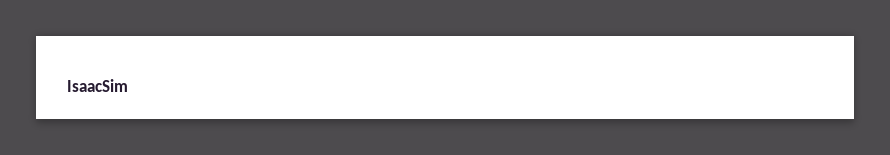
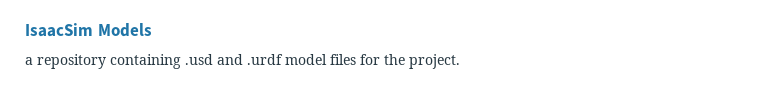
(128, 85) none -> [97,23,152,37] [25,54,460,69] Models // a repository containing .usd and .urdf model files for the project.

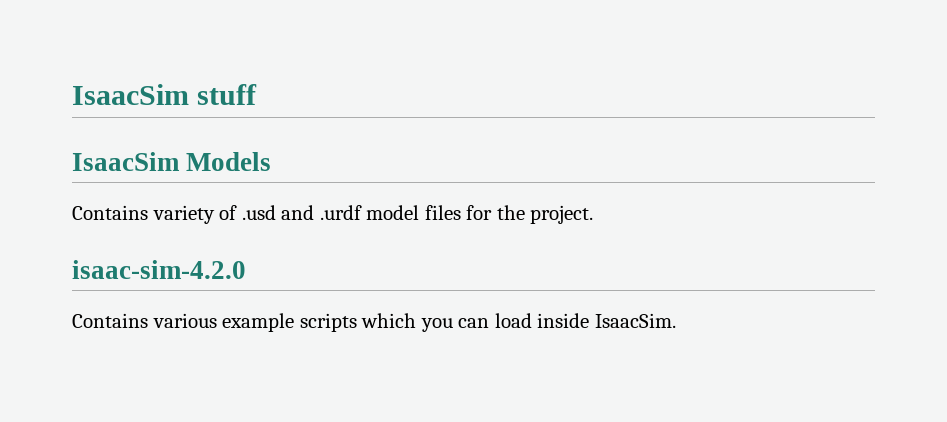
[25,23,93,37] IsaacSim -> [72,84,258,105] [72,152,180,171] IsaacSim stuff // IsaacSim
[25,54,181,69] a repository containing -> [72,205,238,224] Contains variety of
(460, 61) none -> [72,260,246,279] [72,313,676,332] // isaac-sim-4.2.0 // Contains various example scripts which you can load inside IsaacSim.

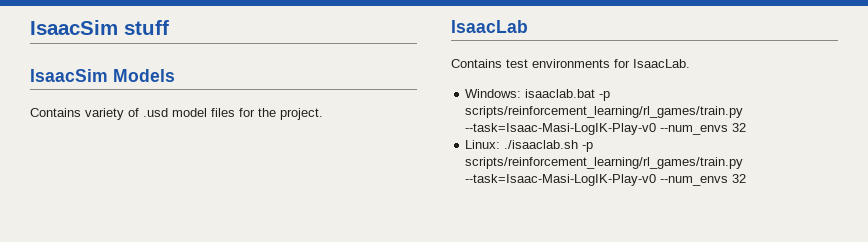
[281,205,362,220] and .urdf -> (168, 112) none
[72,260,246,279] [72,313,676,332] isaac-sim-4.2.0 // Contains various example scripts which you can load inside IsaacSim. -> [451,20,528,33] [451,59,690,68] [465,89,611,101] [465,106,744,118] [465,123,747,135] [465,140,594,152] [465,157,744,169] [465,174,747,186] IsaacLab // Contains test environments for IsaacLab. // Windows: isaaclab.bat -p scripts/reinforcement_learning/rl_games/train.py --task=Isaac-Masi-LogIK-Play-v0 --num_envs 32 // Linux: ./isaaclab.sh -p scripts/reinforcement_learning/rl_games/train.py --task=Isaac-Masi-LogIK-Play-v0 --num_envs 32

